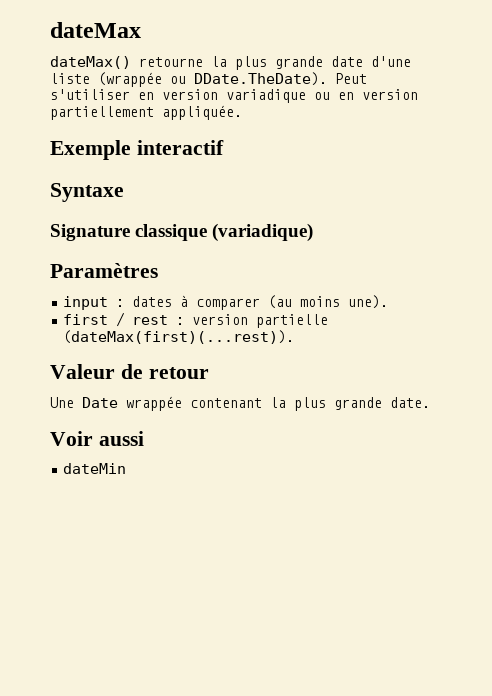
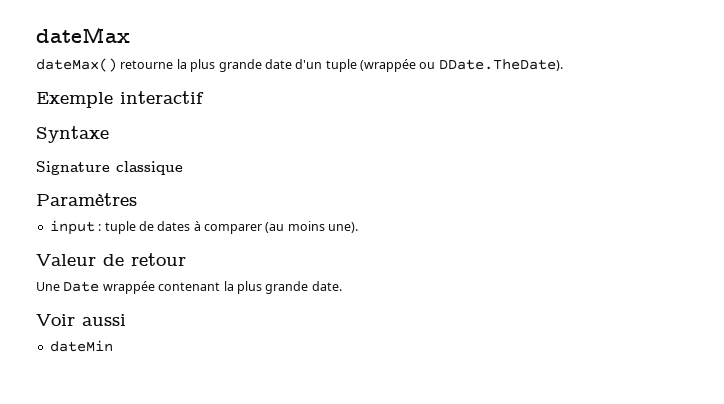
[371,56,411,67] [50,73,90,84] d'une liste -> [295,59,357,72] d'un tuple
[335,73,367,84] [50,89,418,103] [50,105,242,120] Peut s'utiliser en version variadique ou en version partiellement appliquée. -> (563, 65) none
[212,223,314,242] (variadique) -> (183, 168) none
(125, 303) none -> [104,221,154,234] tuple de
[63,312,329,328] [63,330,295,344] // first / rest : version partielle (dateMax(first)(...rest)). -> (359, 227) none

